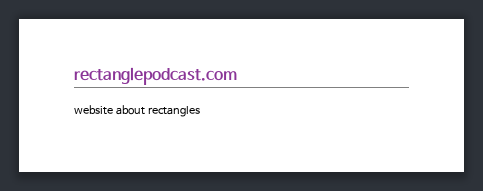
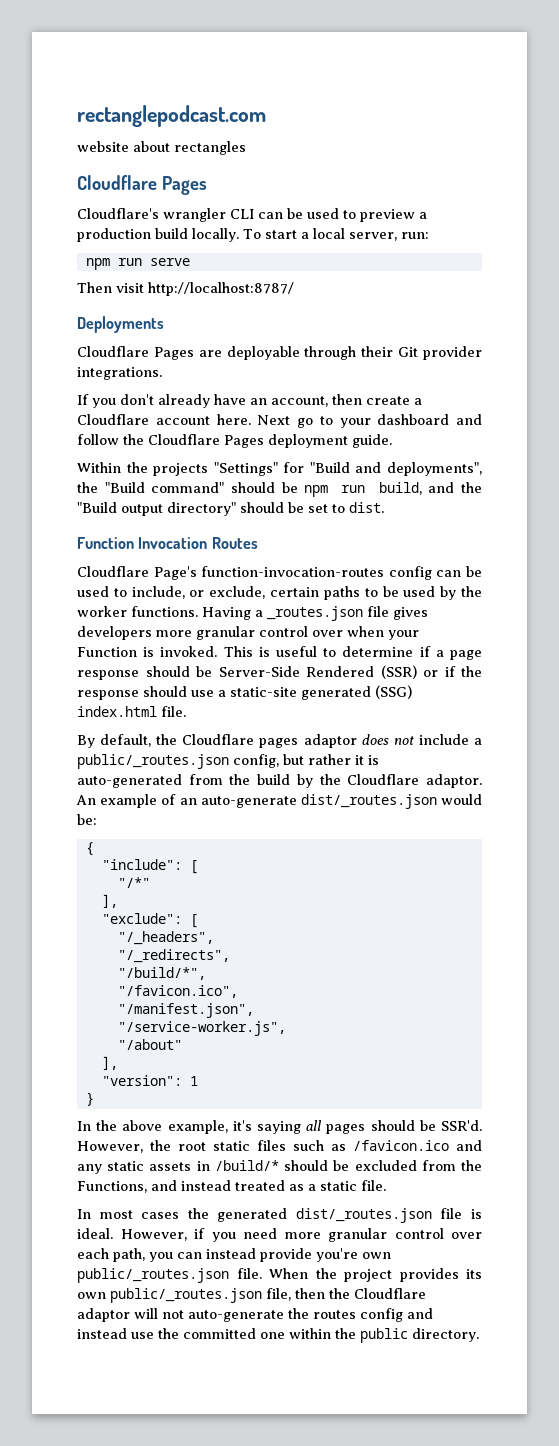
(200, 111) none -> [77,175,207,195] [77,208,427,222] [77,228,429,242] [85,258,190,270] [77,282,294,296] [77,316,164,333] [77,346,482,360] [77,367,162,380] [77,394,422,408] [77,414,482,428] [77,434,392,448] [77,462,482,476] [77,482,482,497] [77,502,384,516] [77,537,258,549] [77,566,483,580] [77,586,482,600] [77,606,428,621] [77,626,419,640] [77,646,482,660] [77,665,482,680] [77,685,412,700] [77,706,186,717] [77,734,482,748] [77,754,379,769] [77,774,483,788] [76,794,483,809] [77,814,97,825] [85,842,94,856] [101,859,198,874] [117,877,150,888] [101,894,118,908] [101,913,198,928] [117,931,214,945] [117,949,230,963] [117,967,206,980] [117,985,238,998] [117,1003,254,1018] [117,1021,286,1036] [117,1039,182,1050] [101,1056,118,1070] [101,1075,198,1086] [85,1092,94,1106] [77,1120,482,1134] [77,1140,482,1153] [77,1160,483,1174] [77,1180,386,1193] [77,1208,482,1223] [77,1228,482,1242] [77,1248,391,1262] [77,1268,482,1283] [77,1288,426,1303] [77,1308,433,1322] [77,1328,479,1343] // Cloudflare Pages // Cloudflare's wrangler CLI can be used to preview a production build locally. To start a local server, run: // npm run serve // Then visit http://localhost:8787/ // Deployments // Cloudflare Pages are deployable through their Git provider integrations. // If you don't already have an account, then create a Cloudflare account here. Next go to your dashboard and follow the Cloudflare Pages deployment guide. // Within the projects "Settings" for "Build and deployments", the "Build command" should be npm run build, and the "Build output directory" should be set to dist. // Function Invocation Routes // Cloudflare Page's function-invocation-routes config can be used to include, or exclude, certain paths to be used by the worker functions. Having a _routes.json file gives developers more granular control over when your Function is invoked. This is useful to determine if a page response should be Server-Side Rendered (SSR) or if the response should use a static-site generated (SSG) index.html file. // By default, the Cloudflare pages adaptor does not include a public/_routes.json config, but rather it is auto-generated from the build by the Cloudflare adaptor. An example of an auto-generate dist/_routes.json would be: // { // "include": [ // "/*" // ], // "exclude": [ // "/_headers", // "/_redirects", // "/build/*", // "/favicon.ico", // "/manifest.json", // "/service-worker.js", // "/about" // ], // "version": 1 // } // In the above example, it's saying all pages should be SSR'd. However, the root static files such as /favicon.ico and any static assets in /build/* should be excluded from the Functions, and instead treated as a static file. // In most cases the generated dist/_routes.json file is ideal. However, if you need more granular control over each path, you can instead provide you're own public/_routes.json file. When the project provides its own public/_routes.json file, then the Cloudflare adaptor will not auto-generate the routes config and instead use the committed one within the public directory.

